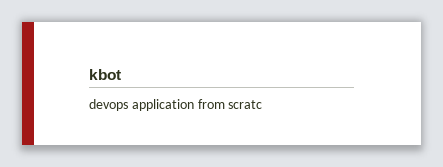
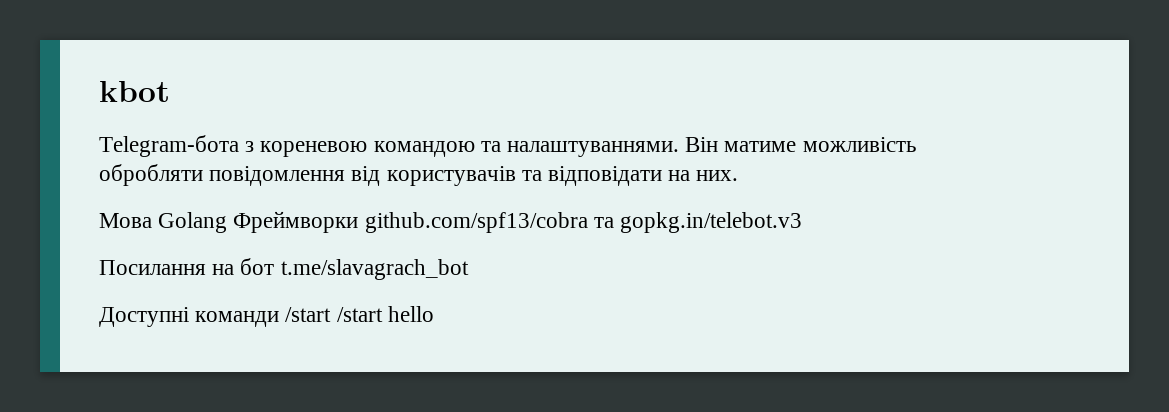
[89,99,263,111] devops application from scratc -> [99,135,916,157] [99,164,739,186] [99,211,803,233] [99,258,469,280] [99,306,434,327] Telegram-бота з кореневою командою та налаштуваннями. Він матиме можливість обробляти повідомлення від користувачів та відповідати на них. // Мова Golang Фреймворки github.com/spf13/cobra та gopkg.in/telebot.v3 // Посилання на бот t.me/slavagrach_bot // Доступні команди /start /start hello

